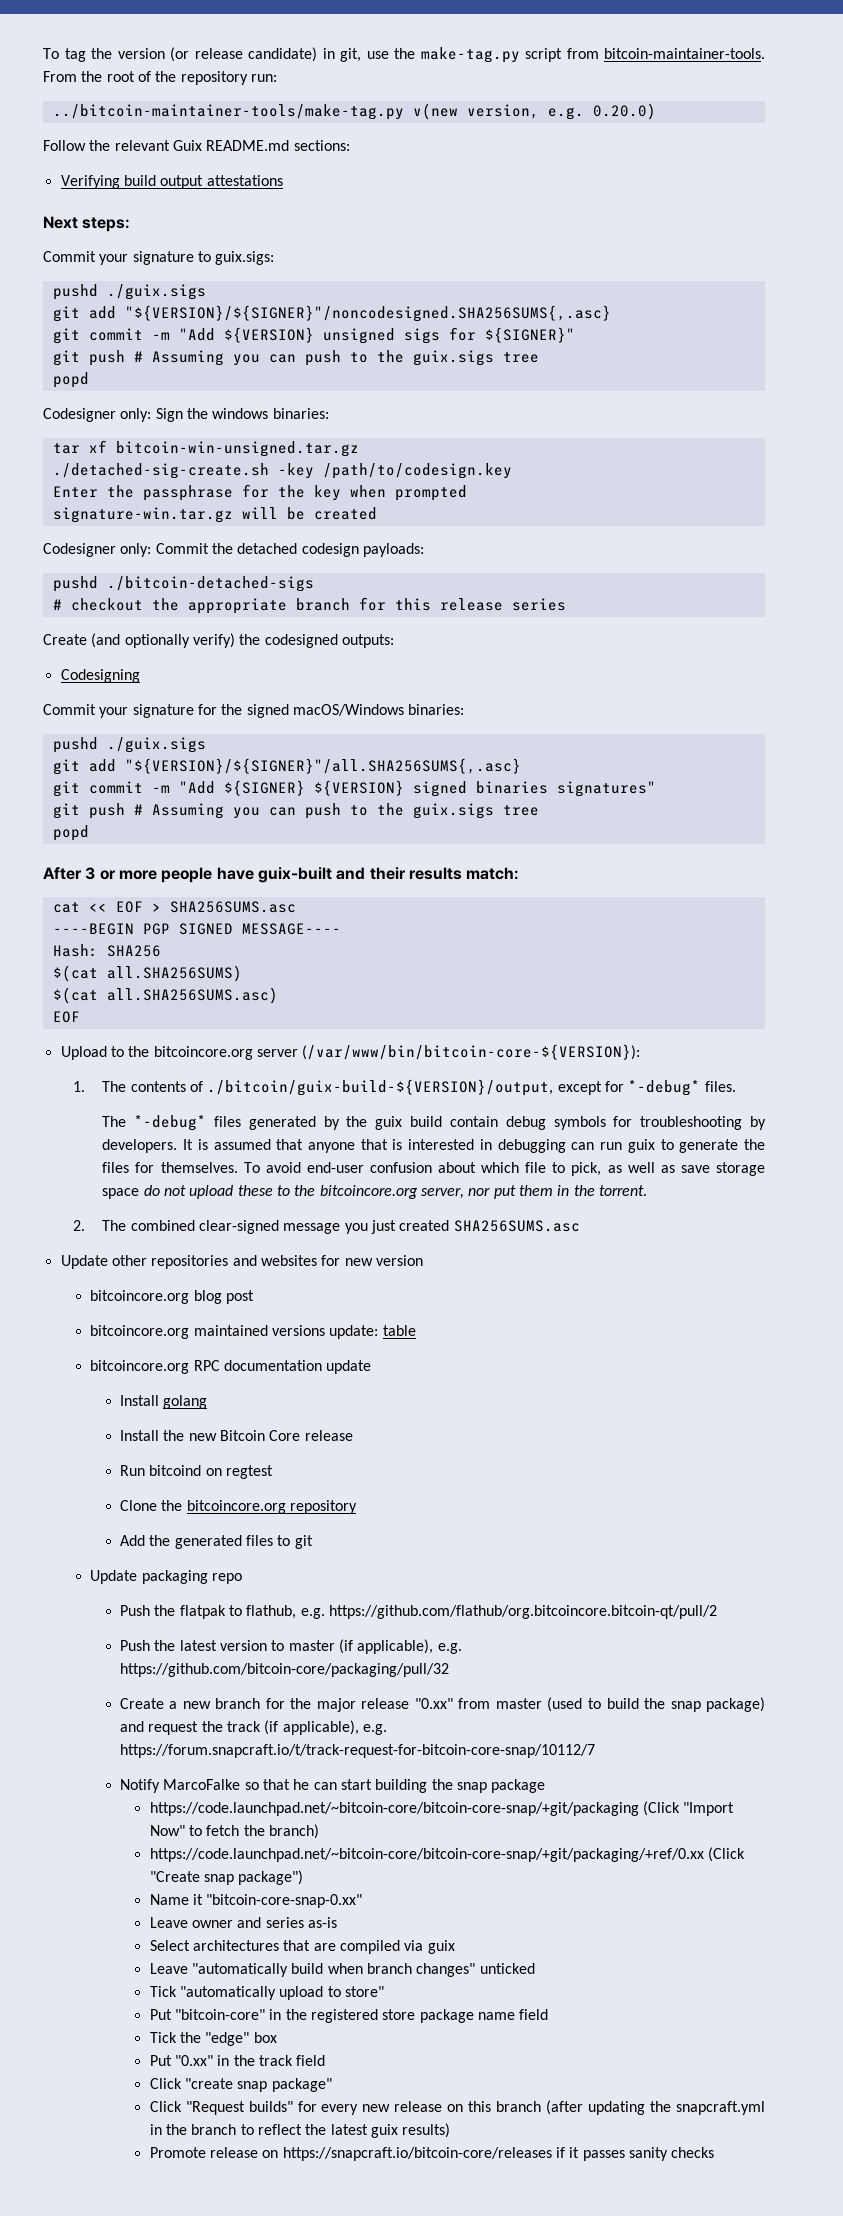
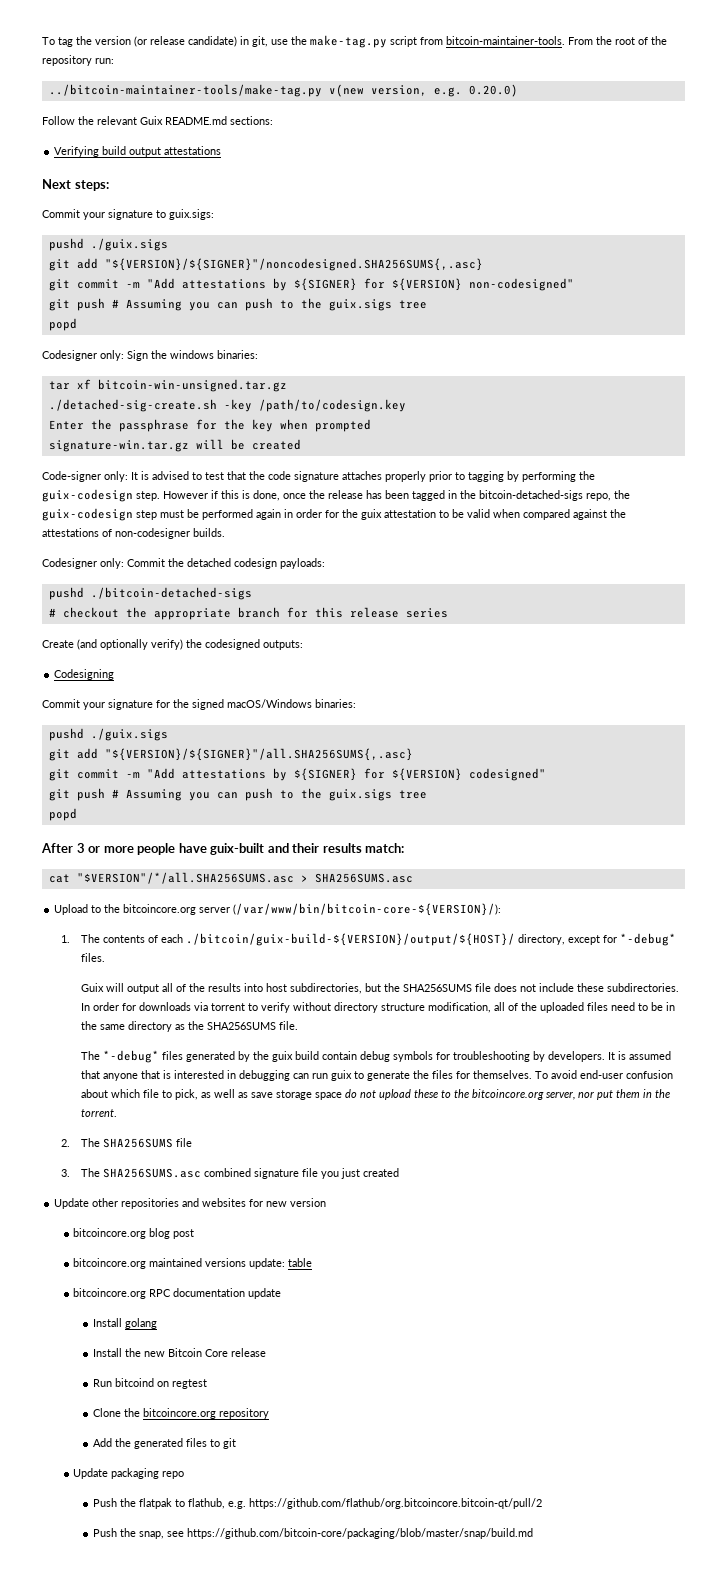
[223,327,575,344] ${VERSION} unsigned sigs for ${SIGNER}" -> [181,278,574,291] attestations by ${SIGNER} for ${VERSION} non-codesigned"
(377, 513) none -> [42,471,595,482] [42,489,630,502] [42,508,626,521] [42,528,225,539] // Code-signer only: It is advised to test that the code signature attaches properly prior to tagging by performing the guix-codesign step. However if this is done, once the release has been tagged in the bitcoin-detached-sigs repo, the guix-codesign step must be performed again in order for the guix attestation to be valid when compared against the attestations of non-codesigner builds.
[223,780,656,797] ${SIGNER} ${VERSION} signed binaries signatures" -> [181,768,546,781] attestations by ${SIGNER} for ${VERSION} codesigned"
[88,901,143,913] << EOF -> [76,872,294,884] "$VERSION"/*/all.SHA256SUMS.asc
[52,923,341,935] [52,944,161,957] [52,965,242,982] [52,987,278,1004] [52,1011,80,1023] // ----BEGIN PGP SIGNED MESSAGE---- // Hash: SHA256 // $(cat all.SHA256SUMS) // $(cat all.SHA256SUMS.asc) // EOF -> (413, 878) none
[302,1044,641,1060] (/var/www/bin/bitcoin-core-${VERSION}): -> [233,903,502,916] (/var/www/bin/bitcoin-core-${VERSION}/):
[207,1079,554,1096] ./bitcoin/guix-build-${VERSION}/output, -> [160,933,565,946] each ./bitcoin/guix-build-${VERSION}/output/${HOST}/ directory,
(736, 1086) none -> [80,983,679,994] [80,1002,675,1013] [80,1021,298,1032] // Guix will output all of the results into host subdirectories, but the SHA256SUMS file does not include these subdirectories. In order for downloads via torrent to verify without directory structure modification, all of the uploaded files need to be in the same directory as the SHA256SUMS file.
[130,1220,341,1234] combined clear-signed message -> [102,1138,192,1148] [61,1168,318,1179] SHA256SUMS file // 3. The SHA256SUMS.asc combined signature file
[453,1220,580,1232] SHA256SUMS.asc -> (399, 1172) none
[179,1639,462,1654] [119,1663,449,1677] [119,1697,765,1712] [119,1720,387,1735] [119,1744,595,1758] [119,1779,546,1793] [149,1801,735,1816] [149,1824,319,1839] [149,1847,745,1862] [149,1870,304,1885] [149,1894,363,1908] [149,1917,337,1928] [149,1940,455,1954] [149,1963,535,1977] [149,1986,384,2000] [149,2009,549,2023] [149,2032,277,2046] [149,2055,326,2066] [149,2078,332,2092] [149,2100,765,2115] [149,2123,451,2138] [149,2147,715,2161] latest version to master (if applicable), e.g. https://github.com/bitcoin-core/packaging/pull/32 // Create a new branch for the major release "0.xx" from master (used to build the snap package) and request the track (if applicable), e.g. https://forum.snapcraft.io/t/track-request-for-bitcoin-core-snap/10112/7 // Notify MarcoFalke so that he can start building the snap package // https://code.launchpad.net/~bitcoin-core/bitcoin-core-snap/+git/packaging (Click "Import Now" to fetch the branch) // https://code.launchpad.net/~bitcoin-core/bitcoin-core-snap/+git/packaging/+ref/0.xx (Click "Create snap package") // Name it "bitcoin-core-snap-0.xx" // Leave owner and series as-is // Select architectures that are compiled via guix // Leave "automatically build when branch changes" unticked // Tick "automatically upload to store" // Put "bitcoin-core" in the registered store package name field // Tick the "edge" box // Put "0.xx" in the track field // Click "create snap package" // Click "Request builds" for every new release on this branch (after updating the snapcraft.yml in the branch to reflect the latest guix results) // Promote release on https://snapcraft.io/bitcoin-core/releases if it passes sanity checks -> [138,1528,533,1539] snap, see https://github.com/bitcoin-core/packaging/blob/master/snap/build.md

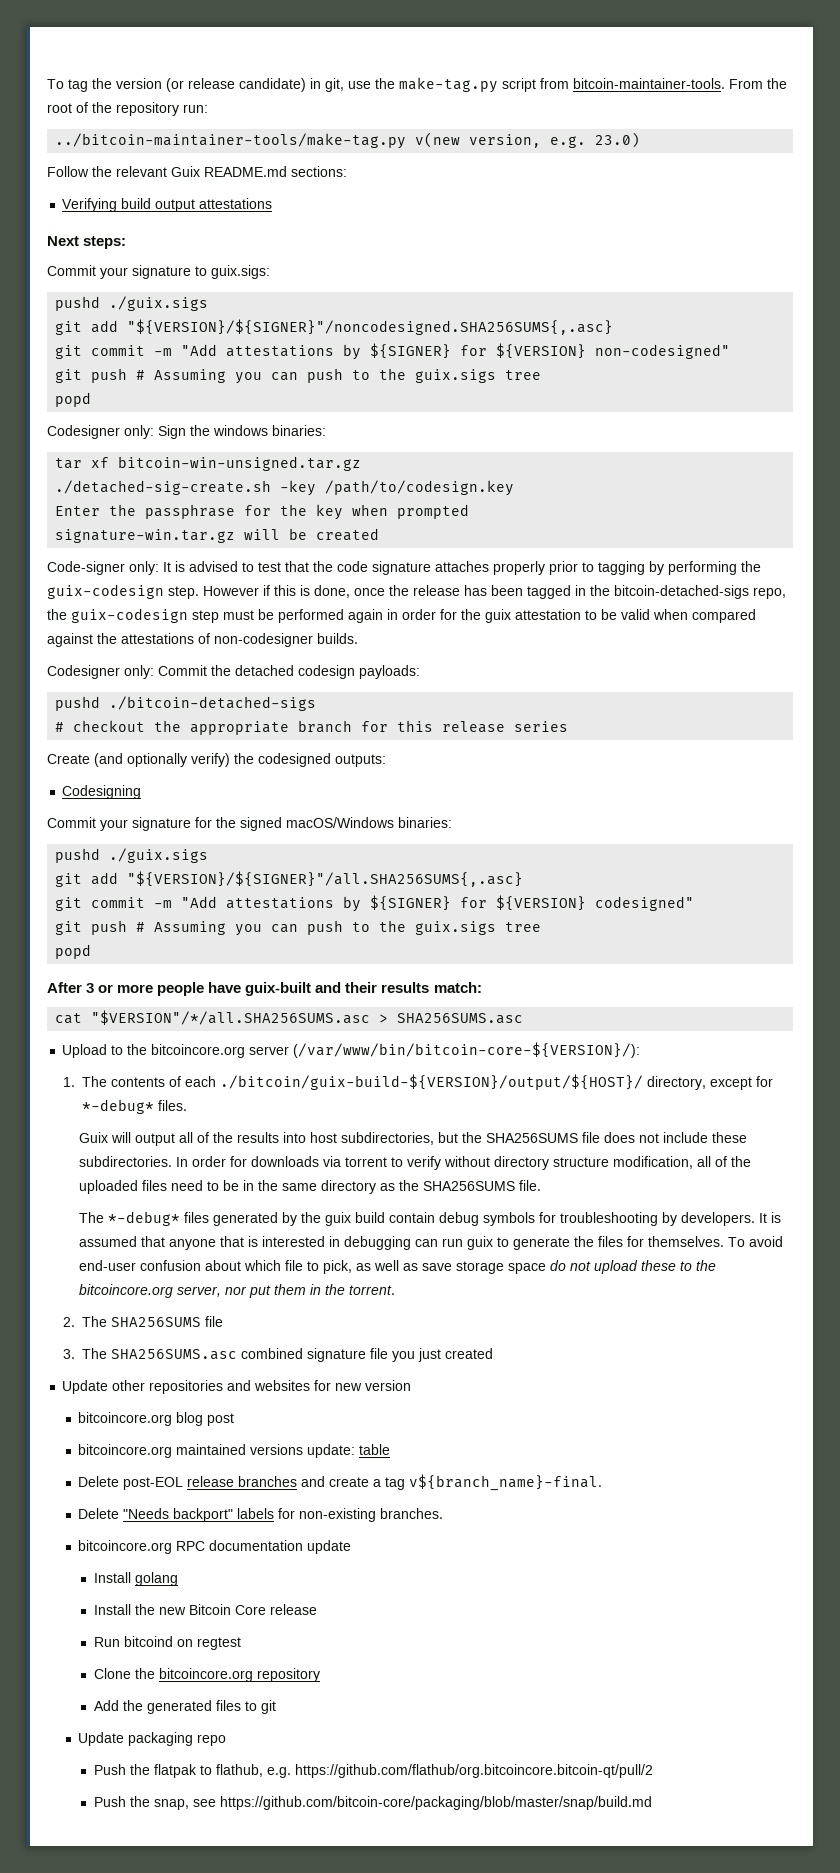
[468,84,518,97] 0.20.0) -> [595,132,641,148] 23.0)
(313, 1262) none -> [78,1474,603,1491] [78,1508,444,1522] // Delete post-EOL release branches and create a tag v${branch_name}-final. // Delete "Needs backport" labels for non-existing branches.

